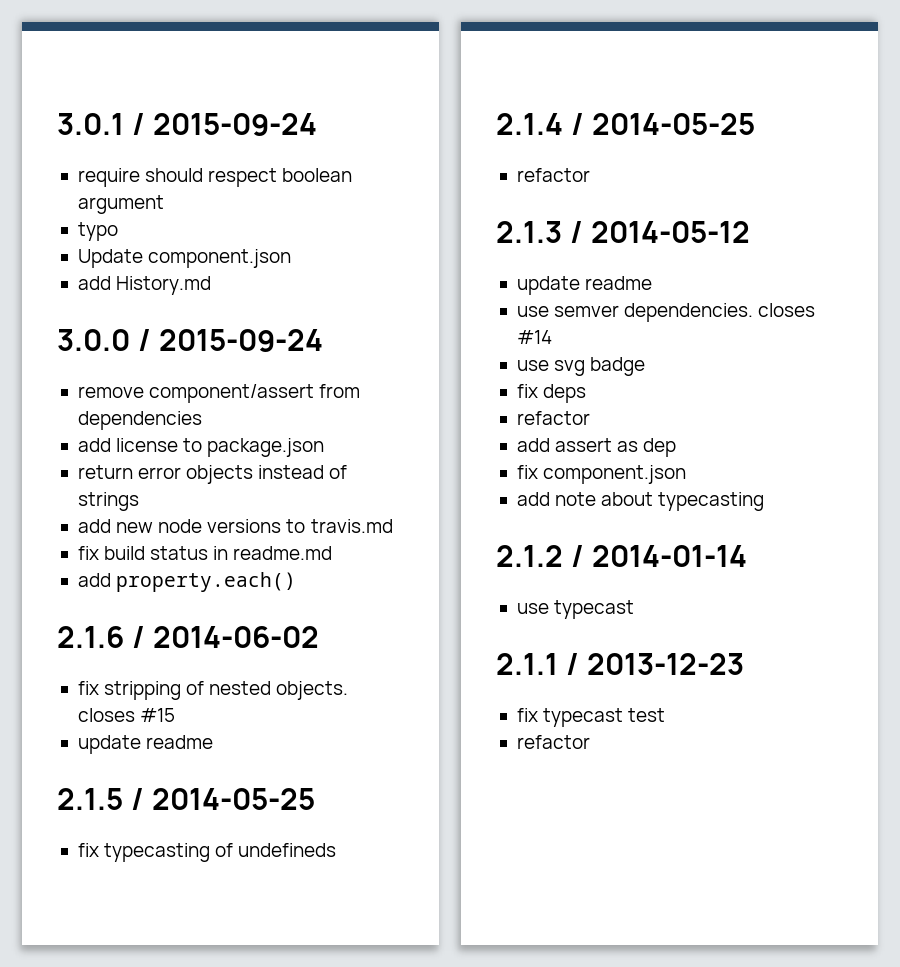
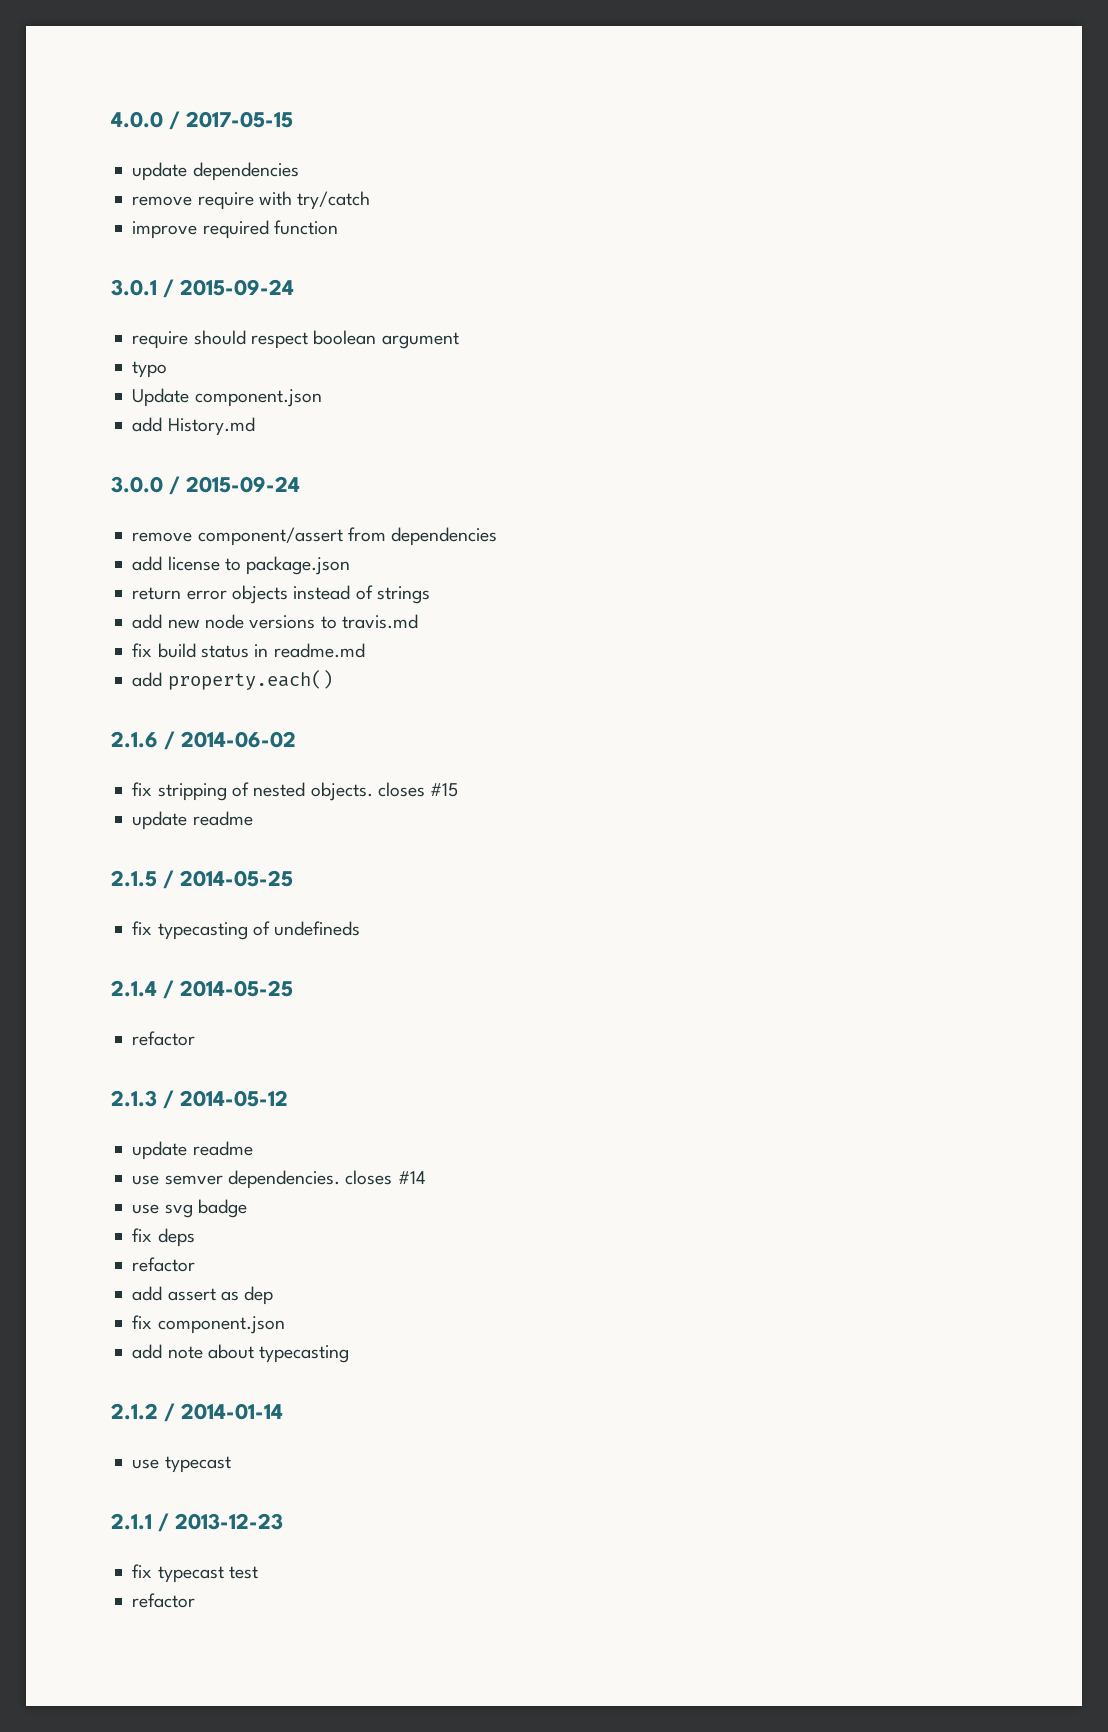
(57, 124) none -> [111,111,294,130] [132,162,299,181] [132,191,371,210] [132,220,338,239] 4.0.0 / 2017-05-15 // update dependencies // remove require with try/catch // improve required function //

